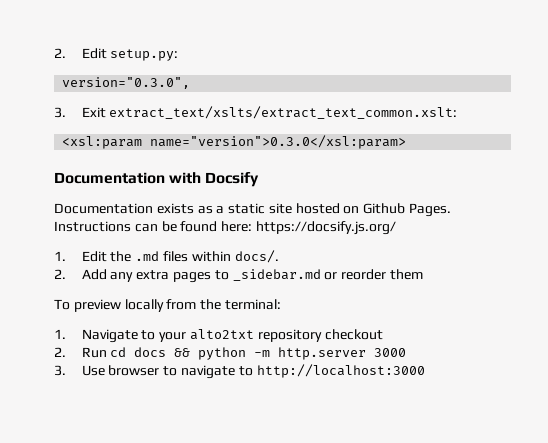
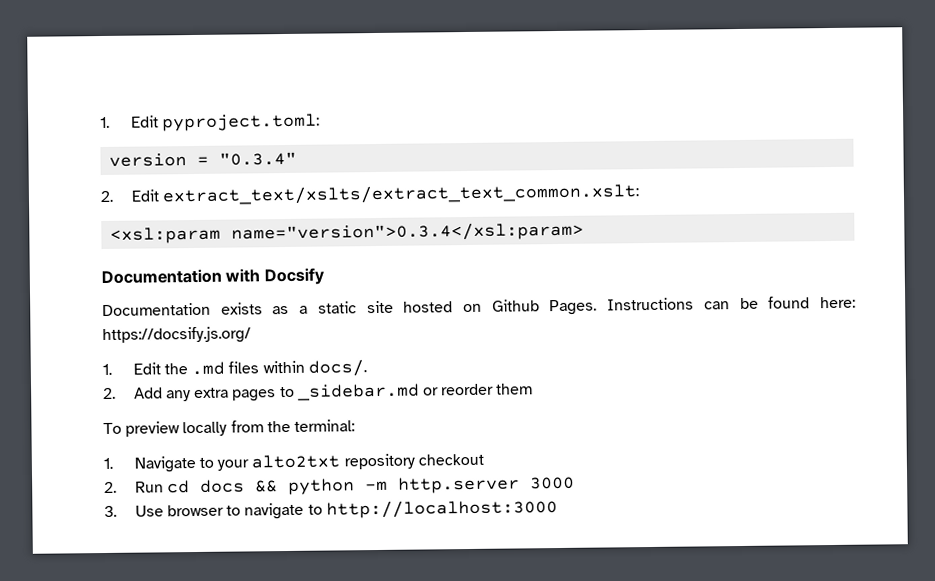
[54,48,179,61] [62,77,191,89] [54,107,106,118] 2. Edit setup.py: // version="0.3.0", // 3. Exit -> [100,113,321,132] [109,151,298,167] [100,189,160,203] 1. Edit pyproject.toml: // version = "0.3.4" // 2. Edit
[150,135,407,149] name="version">0.3.0</xsl:param> -> [231,221,585,243] name="version">0.3.4</xsl:param>

